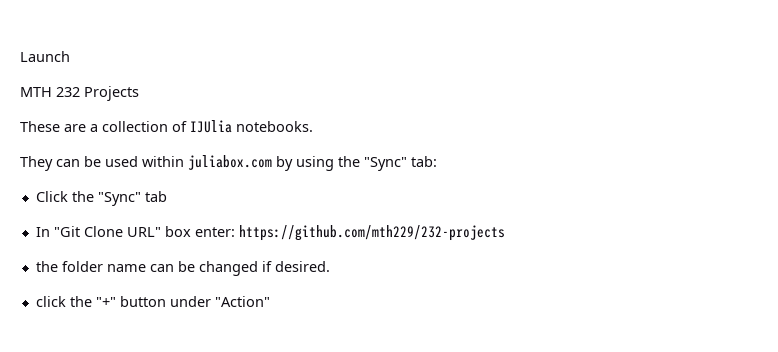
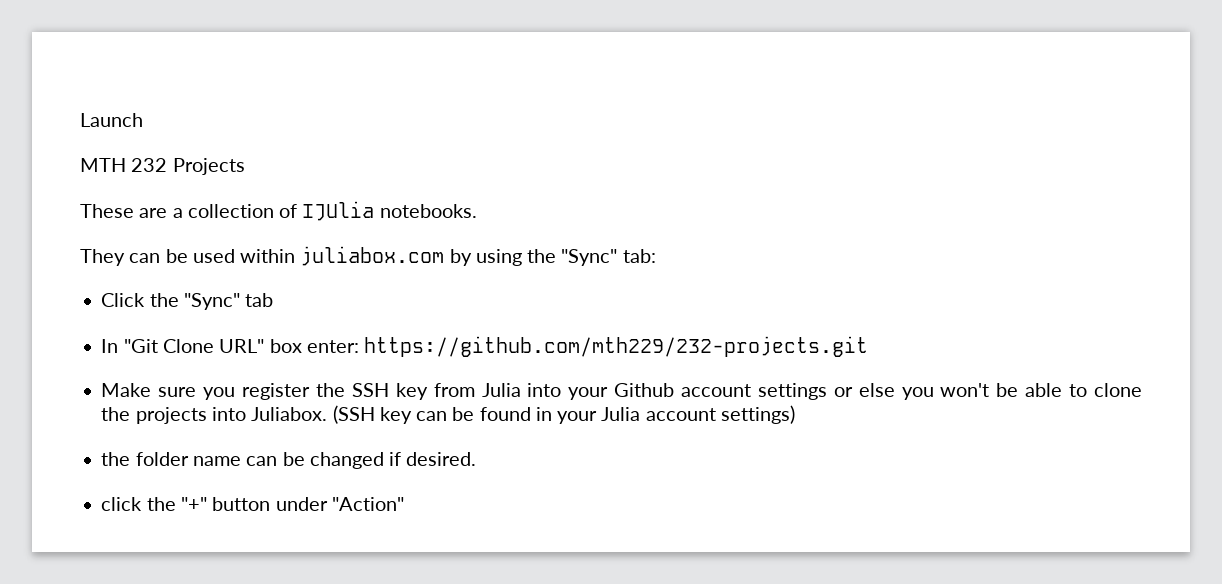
[238,225,505,241] https://github.com/mth229/232-projects -> [364,336,869,357] [101,383,1142,400] [101,405,795,424] https://github.com/mth229/232-projects.git // Make sure you register the SSH key from Julia into your Github account settings or else you won't be able to clone the projects into Juliabox. (SSH key can be found in your Julia account settings)

